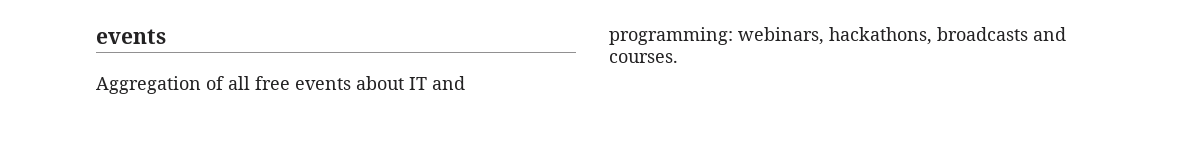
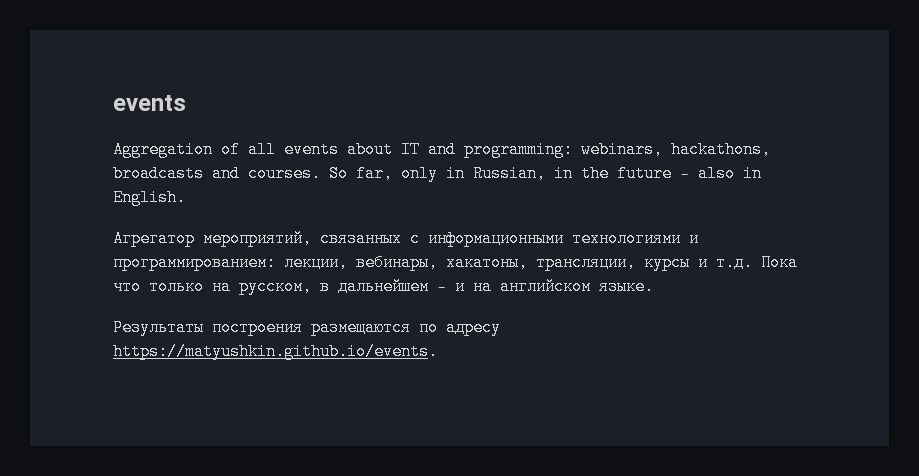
[255,76,290,90] free -> (276, 149) none
(678, 58) none -> [329,165,762,182] [113,189,186,206] [113,230,698,247] [113,254,797,271] [113,278,654,295] [113,320,500,336] [113,343,438,360] So far, only in Russian, in the future — also in English. // Агрегатор мероприятий, связанных с информационными технологиями и программированием: лекции, вебинары, хакатоны, трансляции, курсы и т.д. Пока что только на русском, в дальнейшем — и на английском языке. // Результаты построения размещаются по адресу https://matyushkin.github.io/events.

